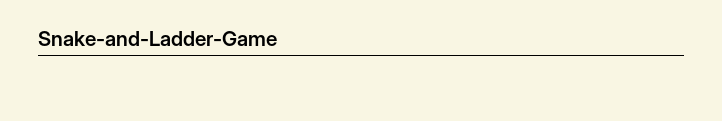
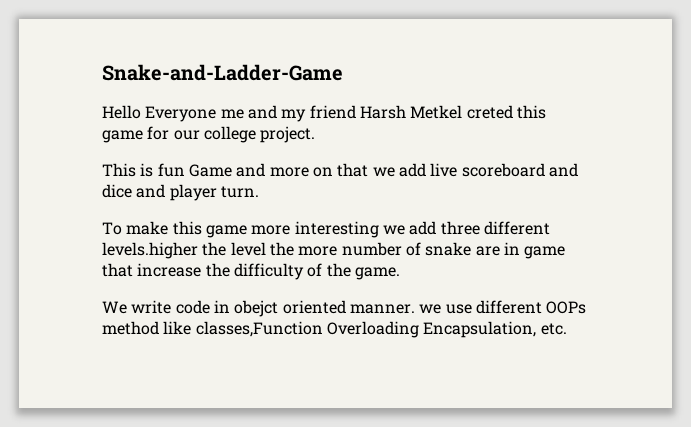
(277, 38) none -> [102,105,546,122] [102,126,316,143] [102,163,578,177] [102,184,259,201] [102,221,550,238] [102,242,566,259] [102,263,400,280] [102,300,587,317] [102,321,567,338] // Hello Everyone me and my friend Harsh Metkel creted this game for our college project. // This is fun Game and more on that we add live scoreboard and dice and player turn. // To make this game more interesting we add three different levels.higher the level the more number of snake are in game that increase the difficulty of the game. // We write code in obejct oriented manner. we use different OOPs method like classes,Function Overloading Encapsulation, etc.

